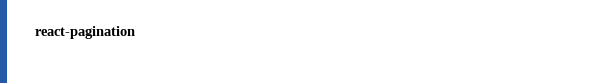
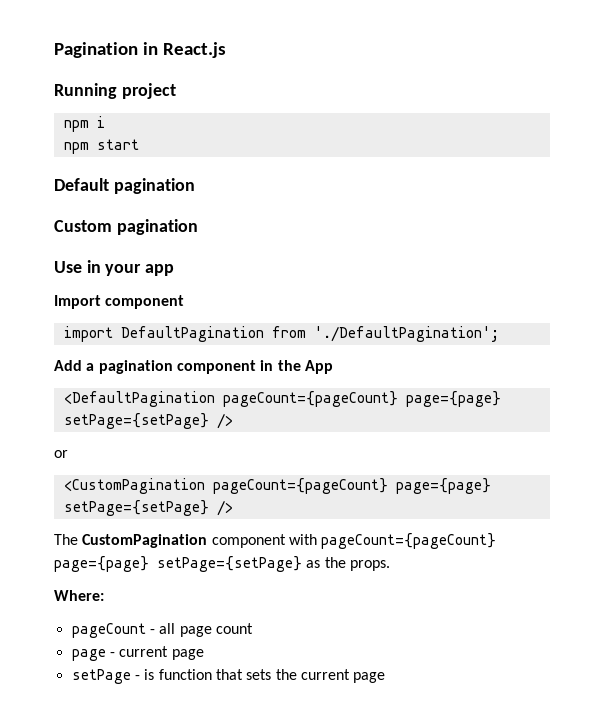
[35,26,135,39] react-pagination -> [54,42,226,58] [54,83,176,99] [63,116,105,132] [63,139,139,154] [54,178,195,194] [54,219,198,235] [54,260,175,276] [54,295,185,309] [63,326,499,342] [54,360,333,374] [63,391,501,407] [63,413,233,429] [54,450,68,458] [63,478,491,494] [63,500,233,516] [54,533,497,549] [54,556,390,572] [54,590,104,601] [71,623,253,638] [71,646,204,661] [71,669,386,684] Pagination in React.js // Running project // npm i // npm start // Default pagination // Custom pagination // Use in your app // Import component // import DefaultPagination from './DefaultPagination'; // Add a pagination component in the App // <DefaultPagination pageCount={pageCount} page={page} setPage={setPage} /> // or // <CustomPagination pageCount={pageCount} page={page} setPage={setPage} /> // The CustomPagination component with pageCount={pageCount} page={page} setPage={setPage} as the props. // Where: // pageCount - all page count // page - current page // setPage - is function that sets the current page

